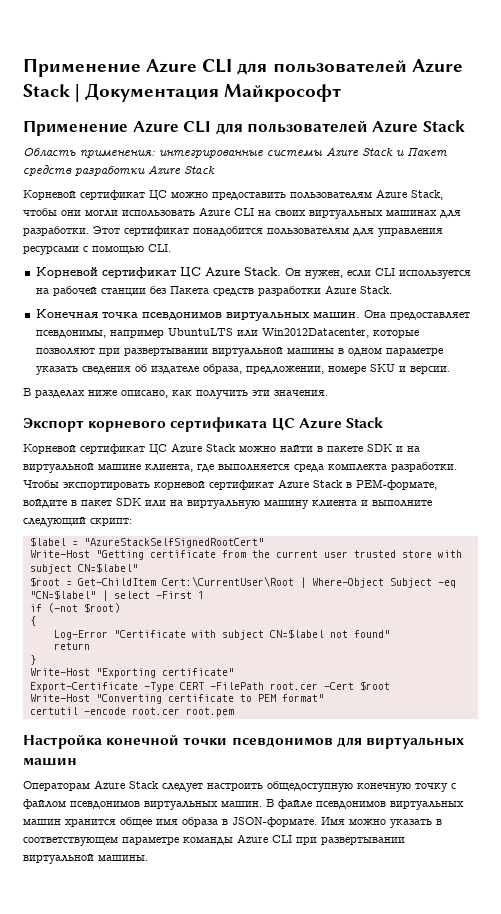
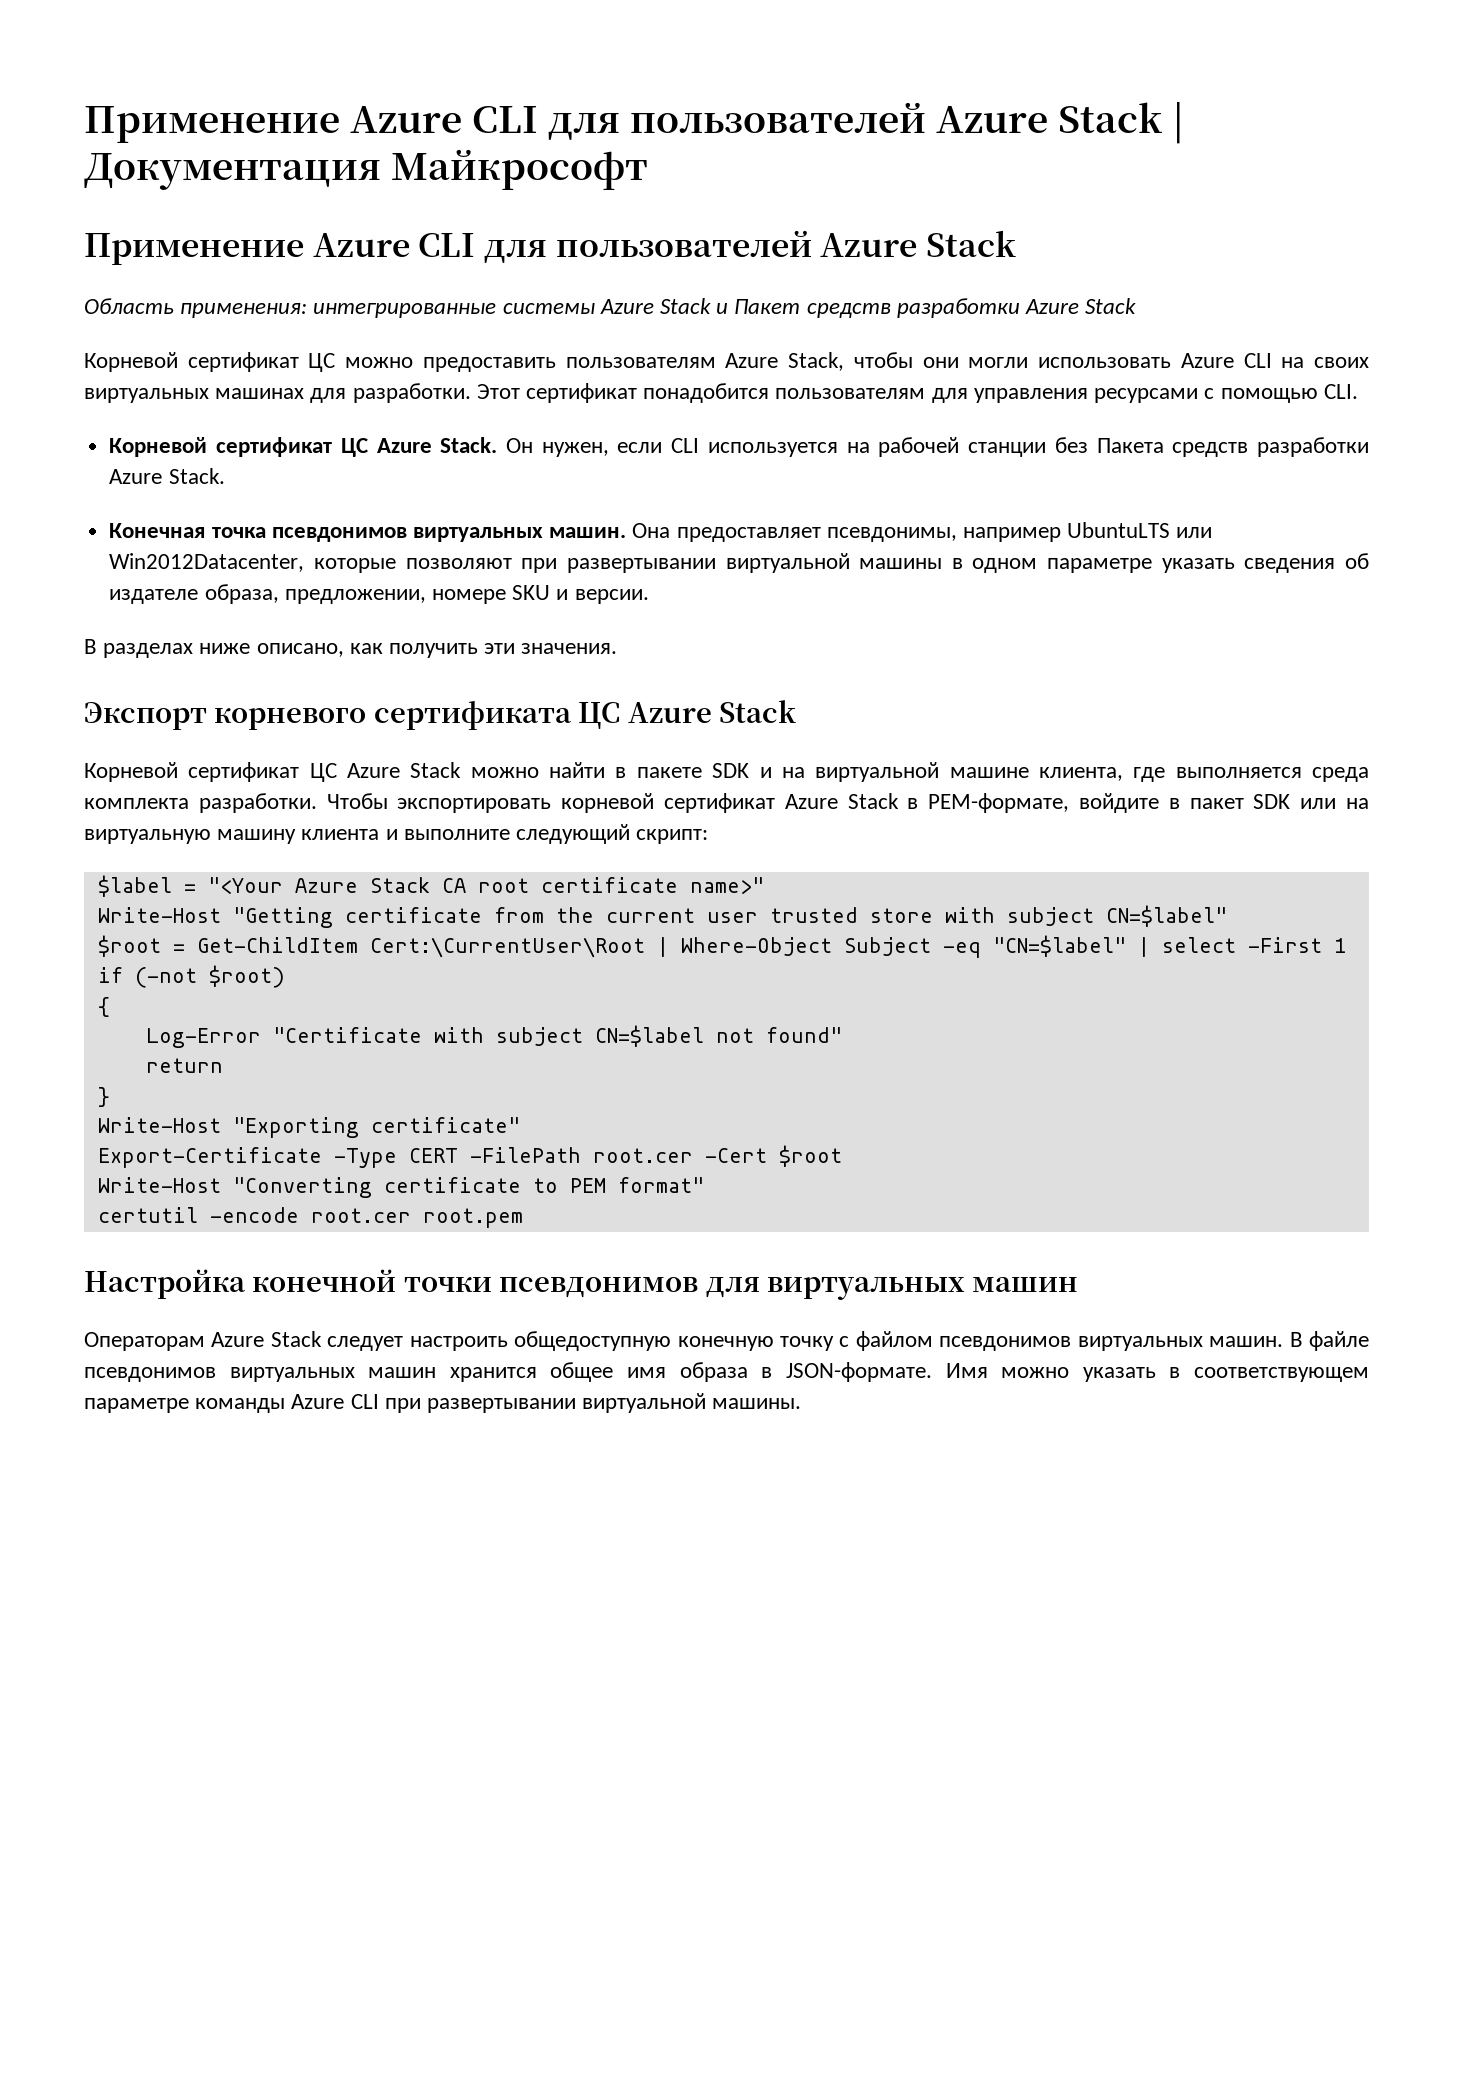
[83,538,264,548] "AzureStackSelfSignedRootCert" -> [207,877,764,894] "<Your Azure Stack CA root certificate name>"

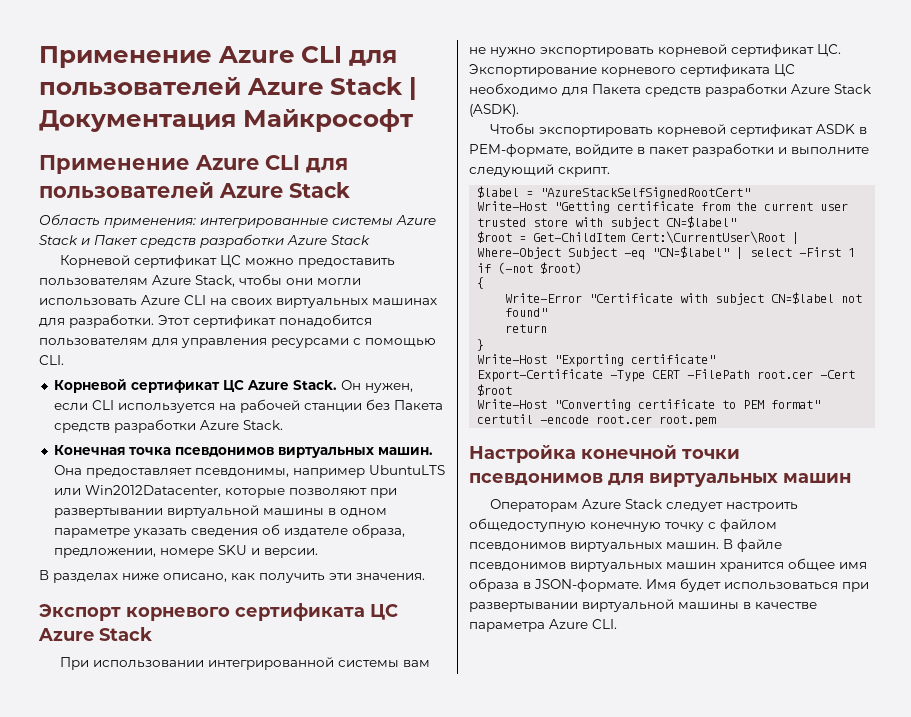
[84,762,1369,782] [84,793,317,813] Корневой сертификат ЦС Azure Stack можно найти в пакете SDK и на виртуальной машине клиента, где выполняется среда комплекта разработки. -> [60,657,431,670] [469,44,841,57] [469,64,795,77] [469,83,871,97] [469,104,519,117] При использовании интегрированной системы вам не нужно экспортировать корневой сертификат ЦС. Экспортирование корневого сертификата ЦС необходимо для Пакета средств разработки Azure Stack (ASDK). //
[784,793,899,809] Azure Stack -> [816,124,856,134] ASDK
[1253,794,1369,809] [84,829,380,844] SDK или на виртуальную машину клиента -> [692,143,774,157] разработки
[636,829,709,844] скрипт: -> [558,167,610,177] скрипт.
[207,877,764,894] "<Your Azure Stack CA root certificate name>" -> [540,187,751,199] "AzureStackSelfSignedRootCert"
[145,1028,261,1048] Log-Error -> [505,293,583,303] Write-Error
[1001,1367,1369,1382] [84,1393,802,1413] можно указать в соответствующем параметре команды Azure CLI при развертывании виртуальной машины. -> [680,578,869,592] [469,599,817,612] [469,619,617,632] будет использоваться при развертывании виртуальной машины в качестве параметра Azure CLI.

